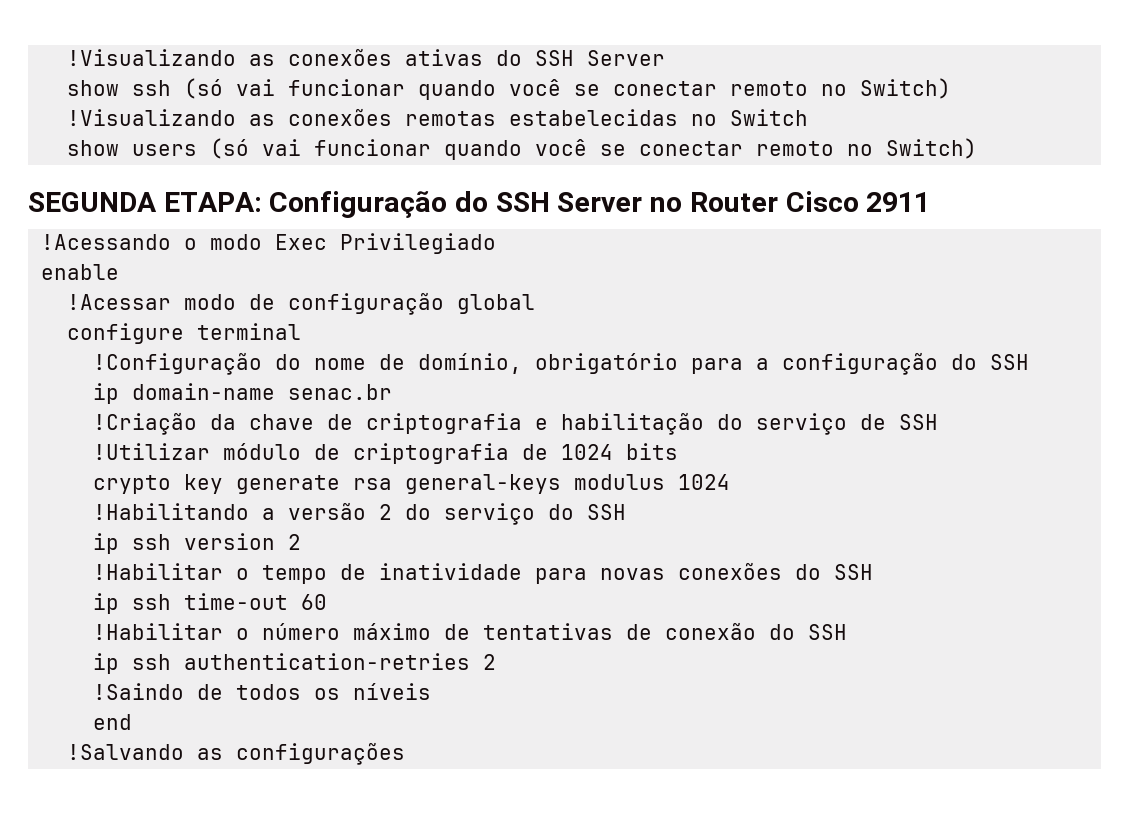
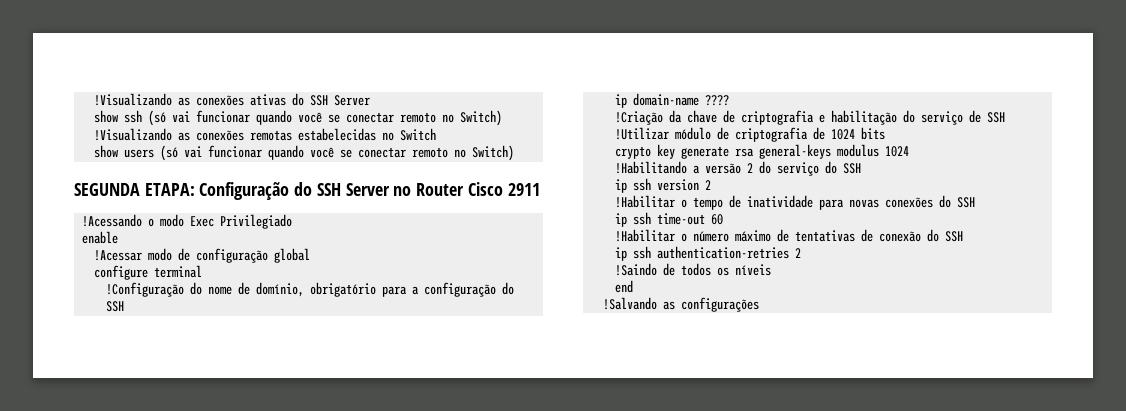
[287,384,392,400] senac.br -> [705,95,730,106] ????

